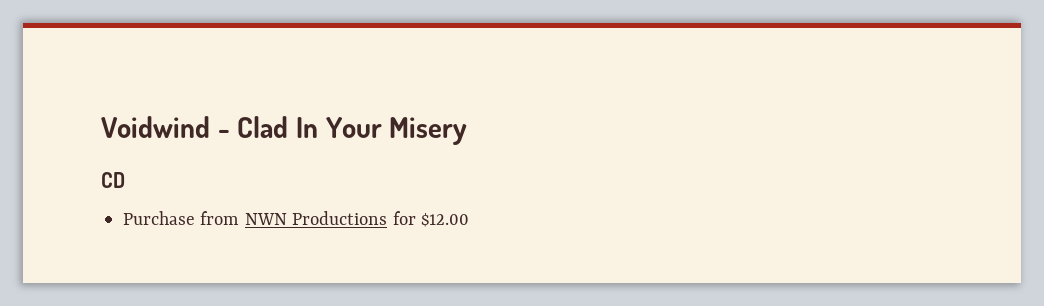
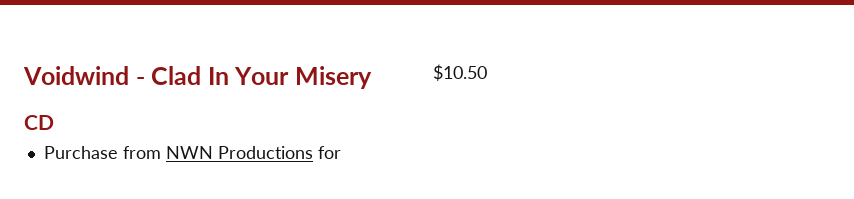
[421,213,469,227] $12.00 -> [432,64,487,81] $10.50

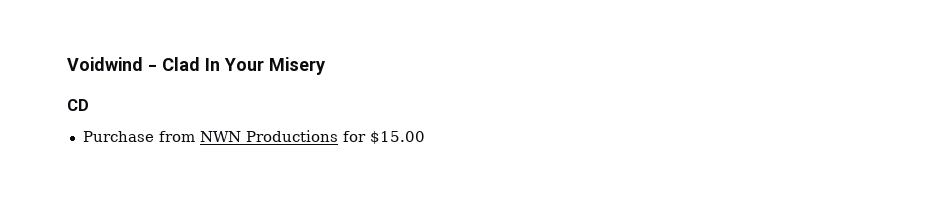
[432,64,487,81] $10.50 -> [369,131,425,144] $15.00

